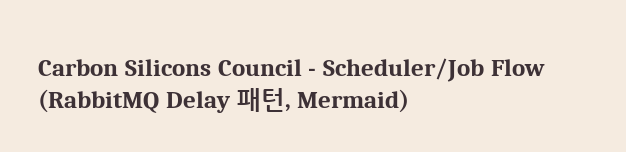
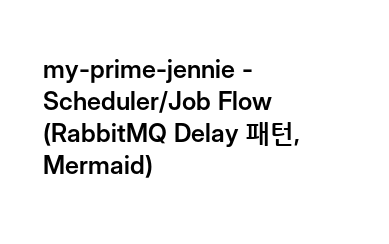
[38,59,302,76] Carbon Silicons Council -> [43,59,235,83] my-prime-jennie

